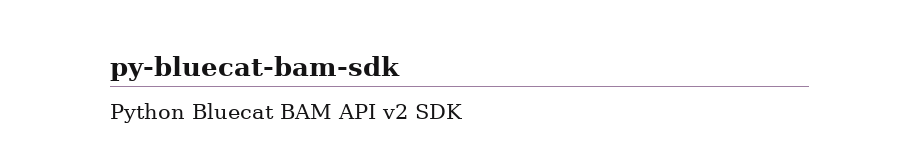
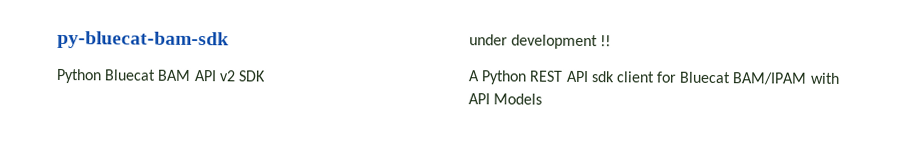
(462, 111) none -> [469,34,612,50] [468,70,840,85] [468,93,543,105] // under development !! // A Python REST API sdk client for Bluecat BAM/IPAM with API Models

